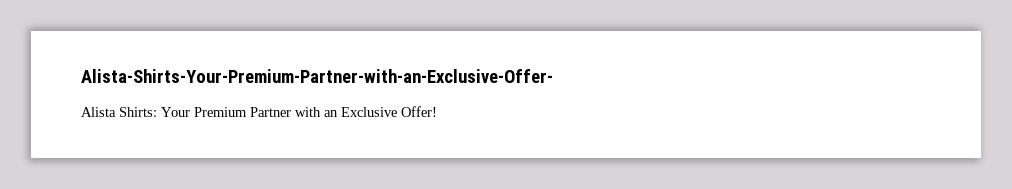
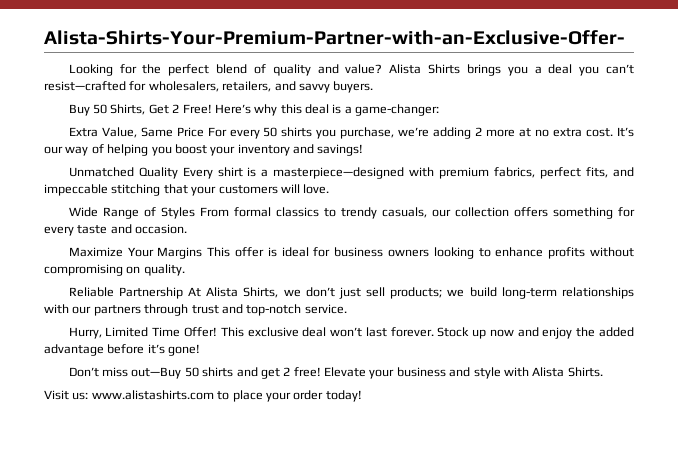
[81,106,437,117] Alista Shirts: Your Premium Partner with an Exclusive Offer! -> [68,64,634,76] [44,81,374,93] [68,104,440,116] [68,127,635,139] [44,144,364,156] [68,167,634,179] [44,184,330,196] [68,207,636,219] [44,224,188,236] [68,247,634,259] [44,264,185,276] [68,287,635,299] [44,304,347,316] [68,327,634,339] [44,344,201,356] [68,367,603,379] [44,390,362,402] Looking for the perfect blend of quality and value? Alista Shirts brings you a deal you can’t resist—crafted for wholesalers, retailers, and savvy buyers. // Buy 50 Shirts, Get 2 Free! Here’s why this deal is a game-changer: // Extra Value, Same Price For every 50 shirts you purchase, we’re adding 2 more at no extra cost. It’s our way of helping you boost your inventory and savings! // Unmatched Quality Every shirt is a masterpiece—designed with premium fabrics, perfect fits, and impeccable stitching that your customers will love. // Wide Range of Styles From formal classics to trendy casuals, our collection offers something for every taste and occasion. // Maximize Your Margins This offer is ideal for business owners looking to enhance profits without compromising on quality. // Reliable Partnership At Alista Shirts, we don’t just sell products; we build long-term relationships with our partners through trust and top-notch service. // Hurry, Limited Time Offer! This exclusive deal won’t last forever. Stock up now and enjoy the added advantage before it’s gone! // Don’t miss out—Buy 50 shirts and get 2 free! Elevate your business and style with Alista Shirts. // Visit us: www.alistashirts.com to place your order today!

